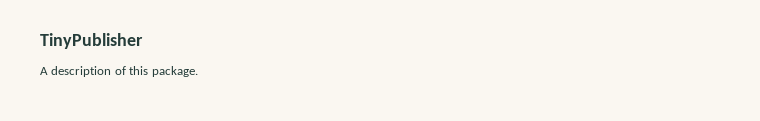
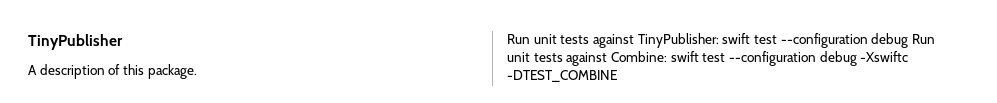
(198, 71) none -> [507,33,935,48] [507,51,909,66] [507,70,617,82] // Run unit tests against TinyPublisher: swift test --configuration debug Run unit tests against Combine: swift test --configuration debug -Xswiftc -DTEST_COMBINE

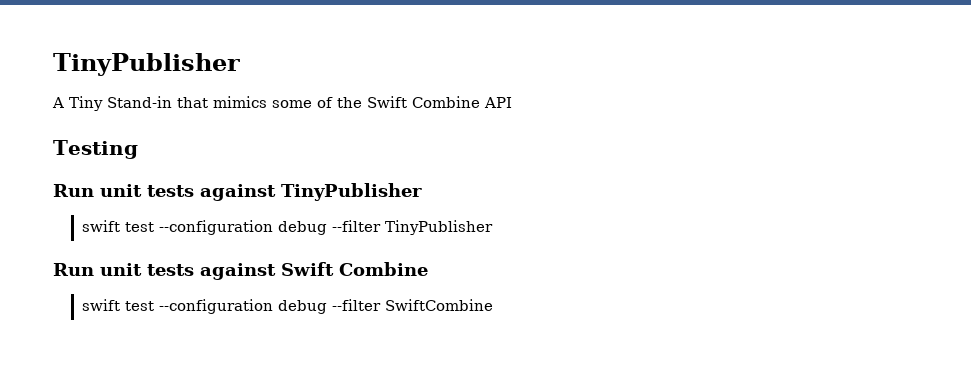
[39,64,197,79] [507,33,935,48] [507,51,909,66] [507,70,617,82] description of this package. // Run unit tests against TinyPublisher: swift test --configuration debug Run unit tests against Combine: swift test --configuration debug -Xswiftc -DTEST_COMBINE -> [69,96,512,111] [53,140,138,159] [53,183,422,201] [81,220,493,235] [53,262,428,280] [81,299,493,314] Tiny Stand-in that mimics some of the Swift Combine API // Testing // Run unit tests against TinyPublisher // swift test --configuration debug --filter TinyPublisher // Run unit tests against Swift Combine // swift test --configuration debug --filter SwiftCombine

